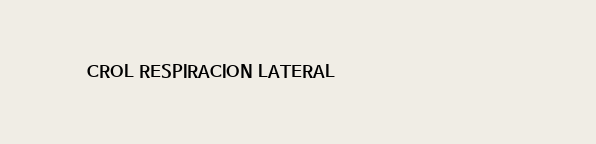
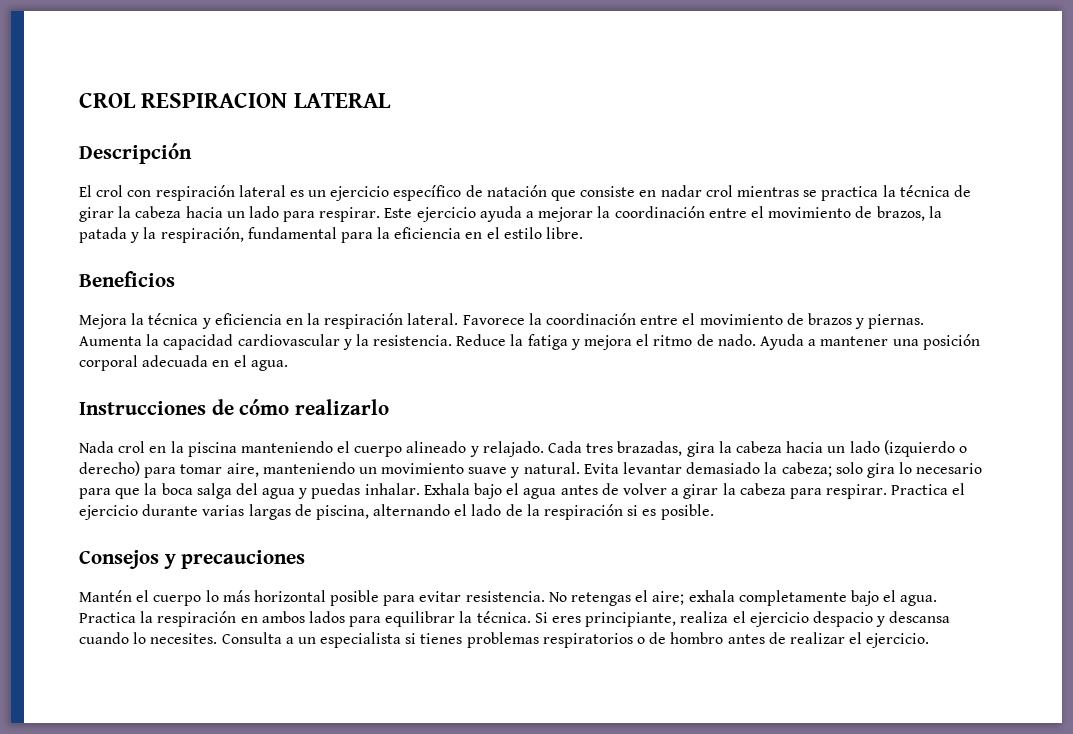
(335, 71) none -> [79,143,192,164] [79,185,971,201] [79,206,942,222] [79,227,584,243] [79,271,175,287] [79,313,925,329] [79,334,980,350] [79,355,288,371] [79,399,390,415] [79,440,967,457] [79,461,983,478] [79,483,966,499] [79,504,714,520] [79,550,306,569] [79,590,938,606] [79,611,951,627] [79,632,930,648] // Descripción // El crol con respiración lateral es un ejercicio específico de natación que consiste en nadar crol mientras se practica la técnica de girar la cabeza hacia un lado para respirar. Este ejercicio ayuda a mejorar la coordinación entre el movimiento de brazos, la patada y la respiración, fundamental para la eficiencia en el estilo libre. // Beneficios // Mejora la técnica y eficiencia en la respiración lateral. Favorece la coordinación entre el movimiento de brazos y piernas. Aumenta la capacidad cardiovascular y la resistencia. Reduce la fatiga y mejora el ritmo de nado. Ayuda a mantener una posición corporal adecuada en el agua. // Instrucciones de cómo realizarlo // Nada crol en la piscina manteniendo el cuerpo alineado y relajado. Cada tres brazadas, gira la cabeza hacia un lado (izquierdo o derecho) para tomar aire, manteniendo un movimiento suave y natural. Evita levantar demasiado la cabeza; solo gira lo necesario para que la boca salga del agua y puedas inhalar. Exhala bajo el agua antes de volver a girar la cabeza para respirar. Practica el ejercicio durante varias largas de piscina, alternando el lado de la respiración si es posible. // Consejos y precauciones // Mantén el cuerpo lo más horizontal posible para evitar resistencia. No retengas el aire; exhala completamente bajo el agua. Practica la respiración en ambos lados para equilibrar la técnica. Si eres principiante, realiza el ejercicio despacio y descansa cuando lo necesites. Consulta a un especialista si tienes problemas respiratorios o de hombro antes de realizar el ejercicio.

